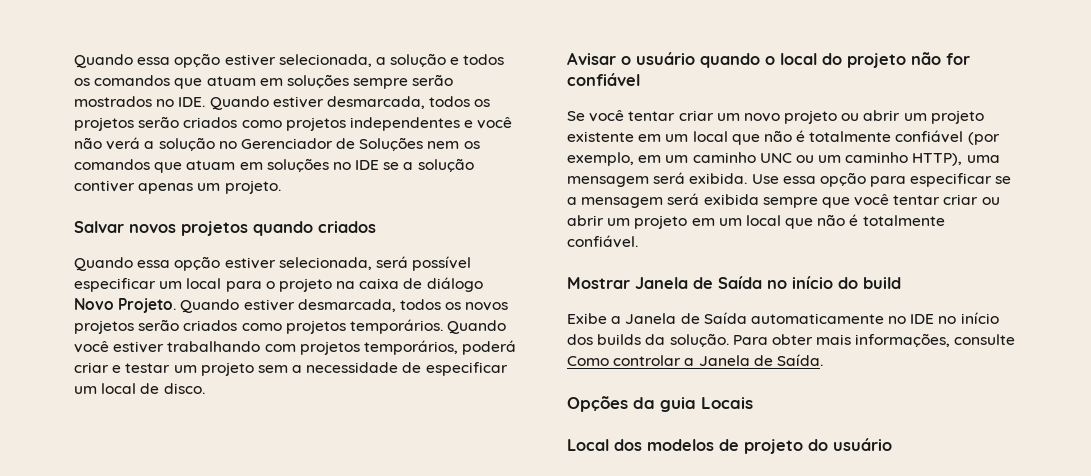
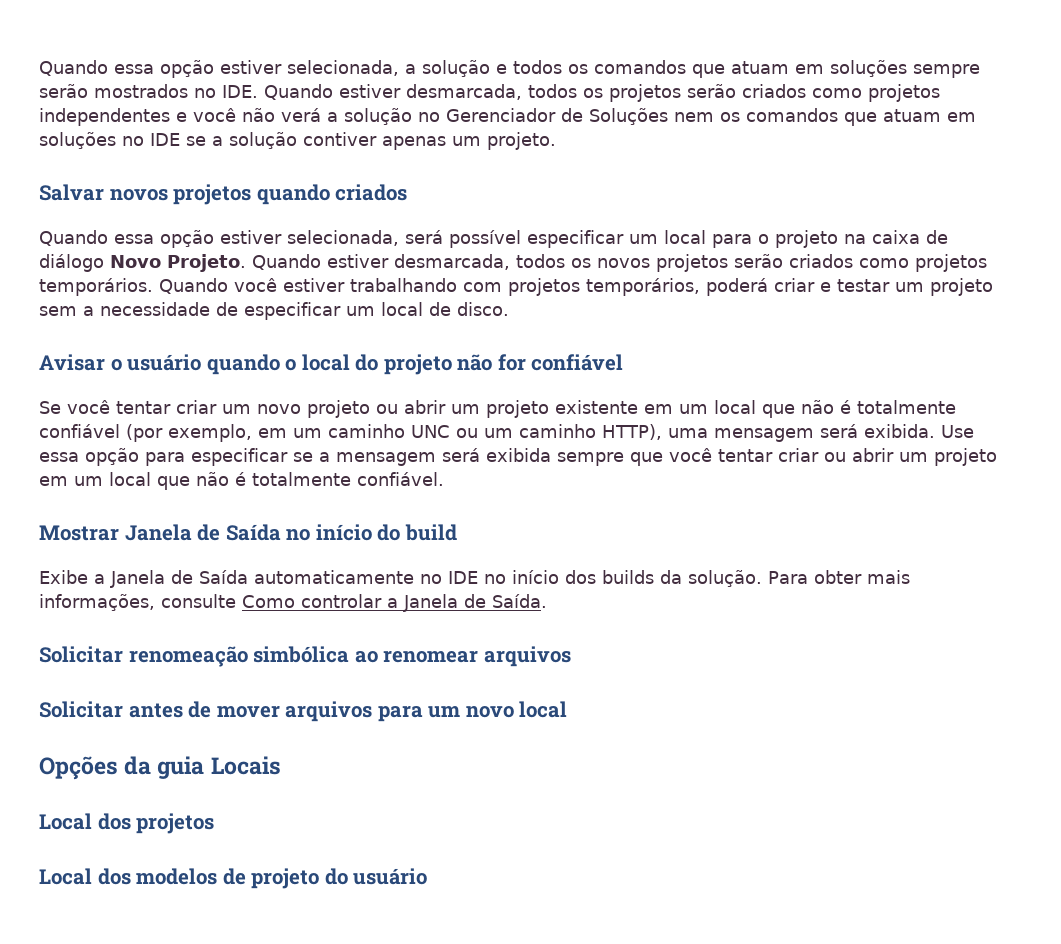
(823, 360) none -> [39,646,571,667] [39,701,568,722] // Solicitar renomeação simbólica ao renomear arquivos // Solicitar antes de mover arquivos para um novo local
(753, 403) none -> [39,813,215,834] // Local dos projetos

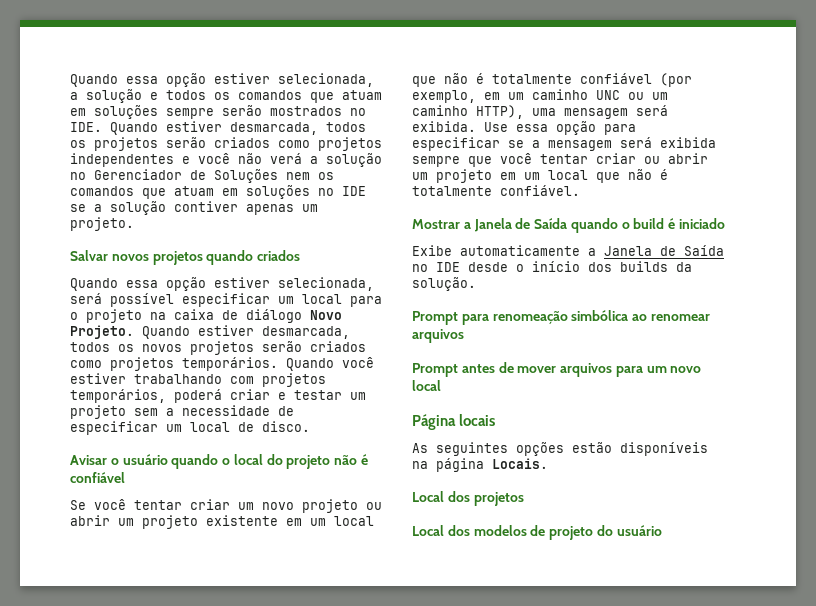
[497,354,526,371] for -> [361,454,369,465] é
[124,524,457,541] [39,570,506,588] Janela de Saída no início do build // Exibe a Janela de Saída automaticamente no IDE no -> [463,218,726,233] [412,245,724,256] [412,262,524,272] a Janela de Saída quando o build é iniciado // Exibe automaticamente a Janela de Saída no IDE desde o
[768,570,910,584] [39,594,547,612] [39,646,123,663] Para obter mais informações, consulte Como controlar a Janela de Saída. // Solicitar -> [412,311,489,325] // Prompt para
[39,701,123,718] Solicitar -> [412,363,458,377] Prompt
[39,756,281,780] Opções da guia Locais -> [412,414,496,430] [412,442,708,456] [412,458,548,472] Página locais // As seguintes opções estão disponíveis na página Locais.

